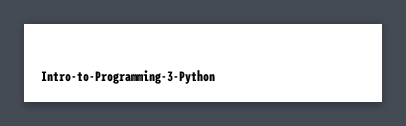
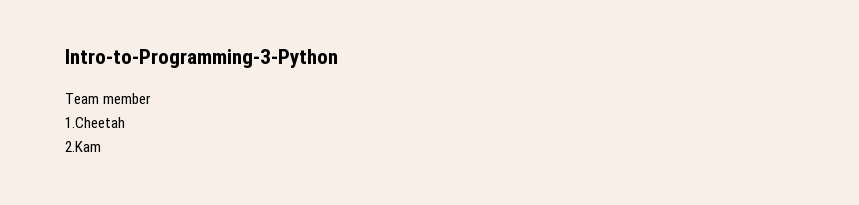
(215, 77) none -> [65,93,152,104] [65,117,125,128] [65,141,101,152] // Team member // 1.Cheetah // 2.Kam

